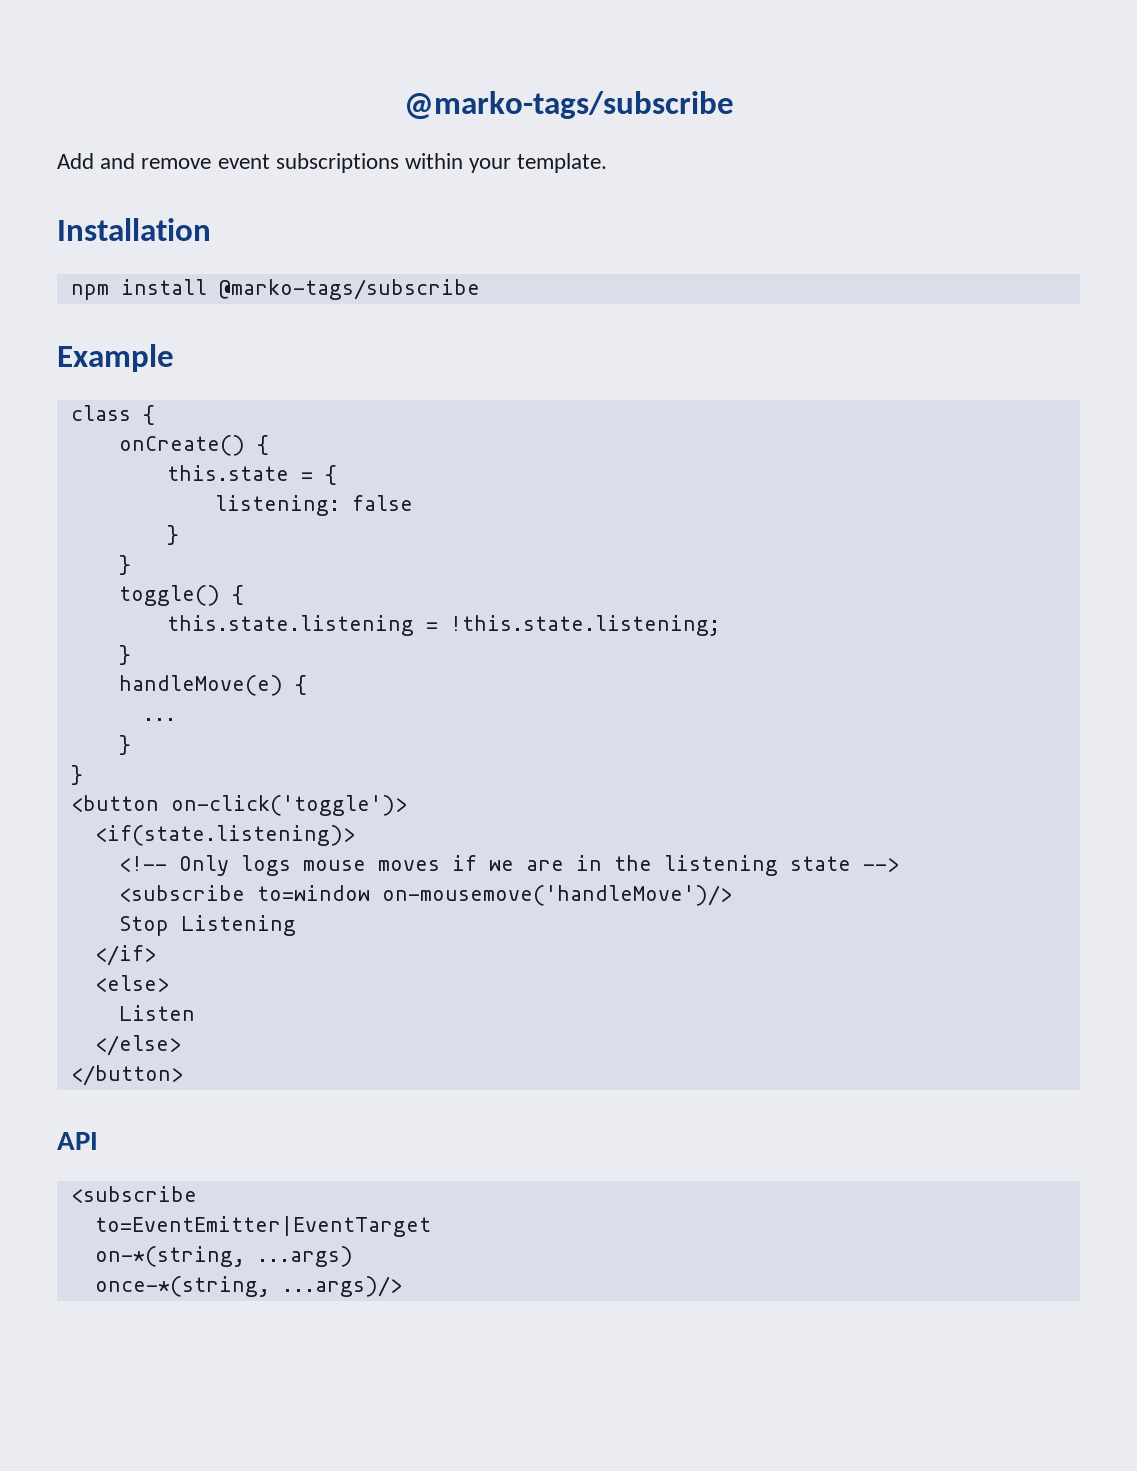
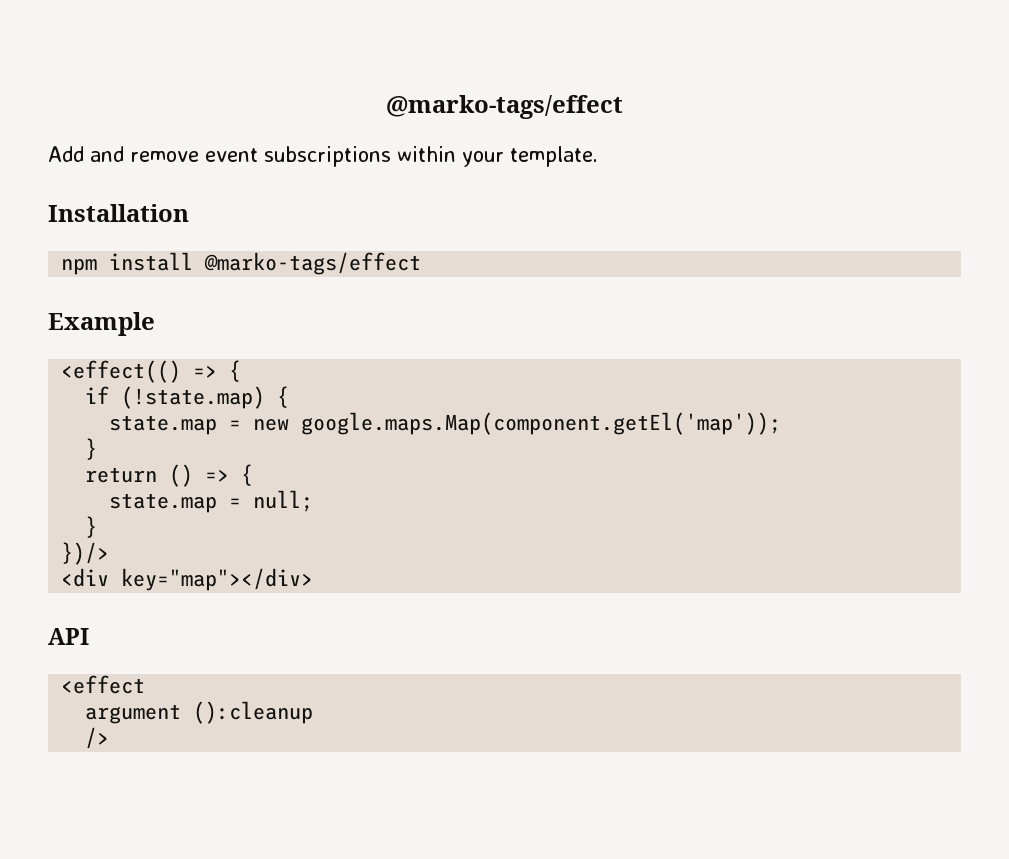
[403,91,734,120] @marko-tags/subscribe -> [386,95,623,119] @marko-tags/effect
[218,279,480,300] @marko-tags/subscribe -> [204,252,422,275] @marko-tags/effect
[70,405,155,425] [118,435,269,456] [166,465,337,485] [214,495,413,516] [166,525,179,545] [118,555,131,575] [118,585,244,606] [166,615,720,636] [118,645,131,665] [118,675,307,696] [142,718,176,721] [118,735,131,755] [70,765,83,785] [70,795,407,816] [94,825,355,846] [118,855,899,876] [118,885,732,906] [118,915,296,936] [94,945,156,966] [94,975,169,992] [118,1005,195,1021] [94,1035,181,1056] [70,1065,183,1086] [57,1132,98,1150] [70,1186,197,1203] [94,1216,431,1237] [94,1246,353,1267] [94,1276,402,1297] class { // onCreate() { // this.state = { // listening: false // } // } // toggle() { // this.state.listening = !this.state.listening; // } // handleMove(e) { // ... // } // } // <button on-click('toggle')> // <if(state.listening)> // <!-- Only logs mouse moves if we are in the listening state --> // <subscribe to=window on-mousemove('handleMove')/> // Stop Listening // </if> // <else> // Listen // </else> // </button> // API // <subscribe // to=EventEmitter|EventTarget // on-*(string, ...args) // once-*(string, ...args)/> -> [61,360,242,383] [85,386,290,409] [109,412,782,435] [85,438,98,460] [85,464,254,487] [109,490,314,513] [85,516,98,538] [61,542,110,565] [61,568,314,591] [48,628,89,645] [61,675,146,694] [85,701,314,724] [85,727,110,749] <effect(() => { // if (!state.map) { // state.map = new google.maps.Map(component.getEl('map')); // } // return () => { // state.map = null; // } // })/> // <div key="map"></div> // API // <effect // argument ():cleanup // />

